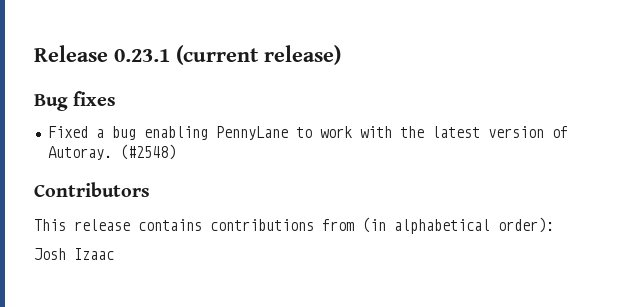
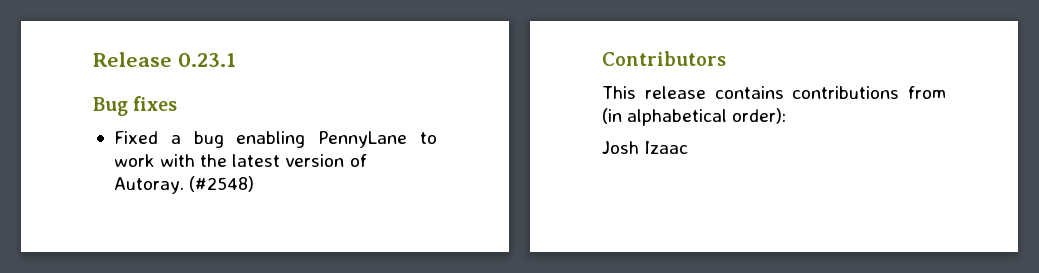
[176,45,341,65] (current release) -> (236, 60) none

